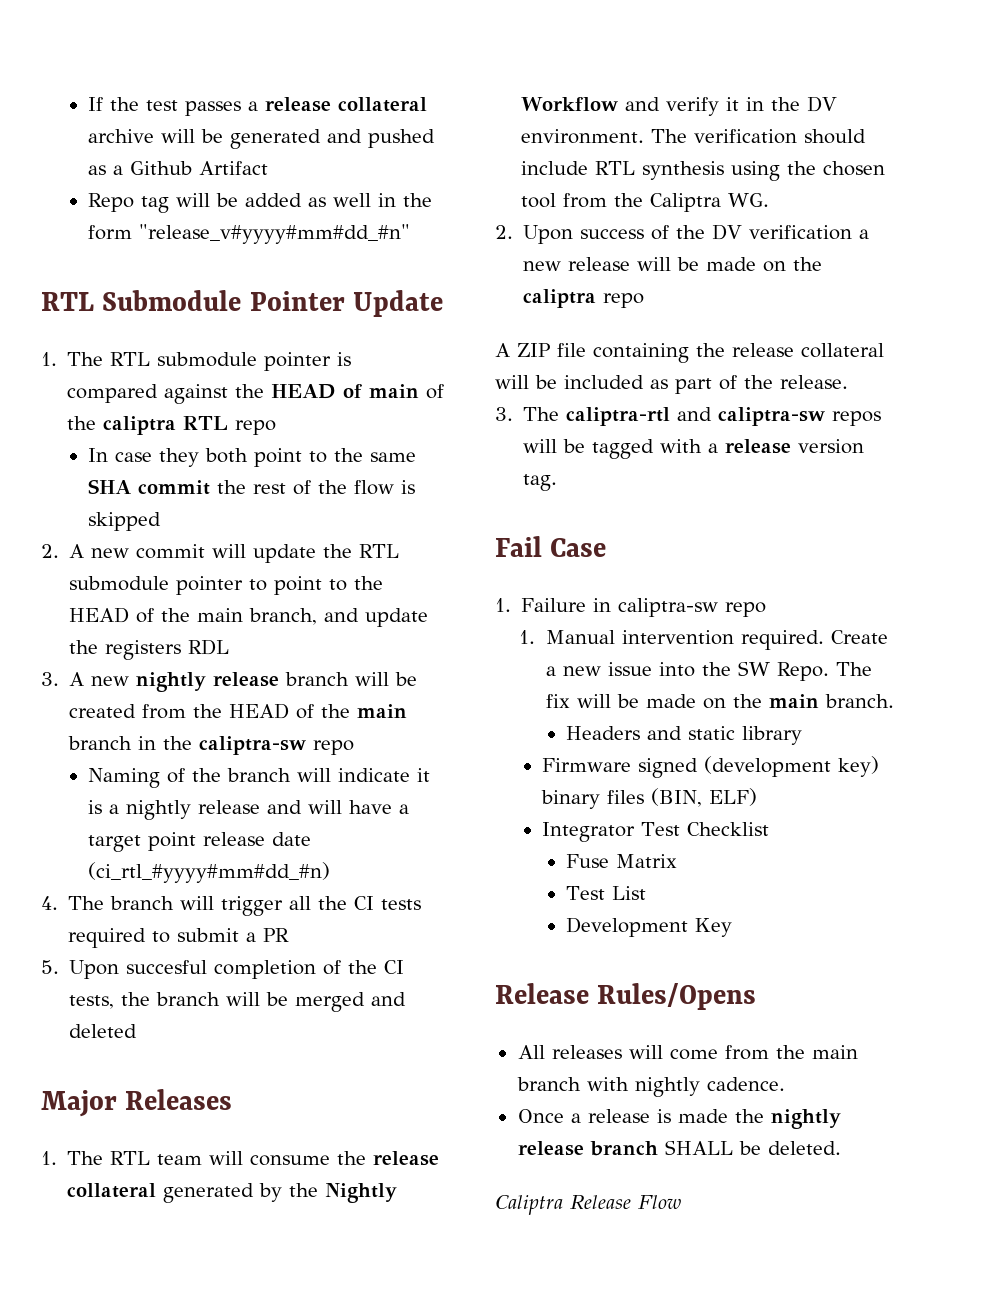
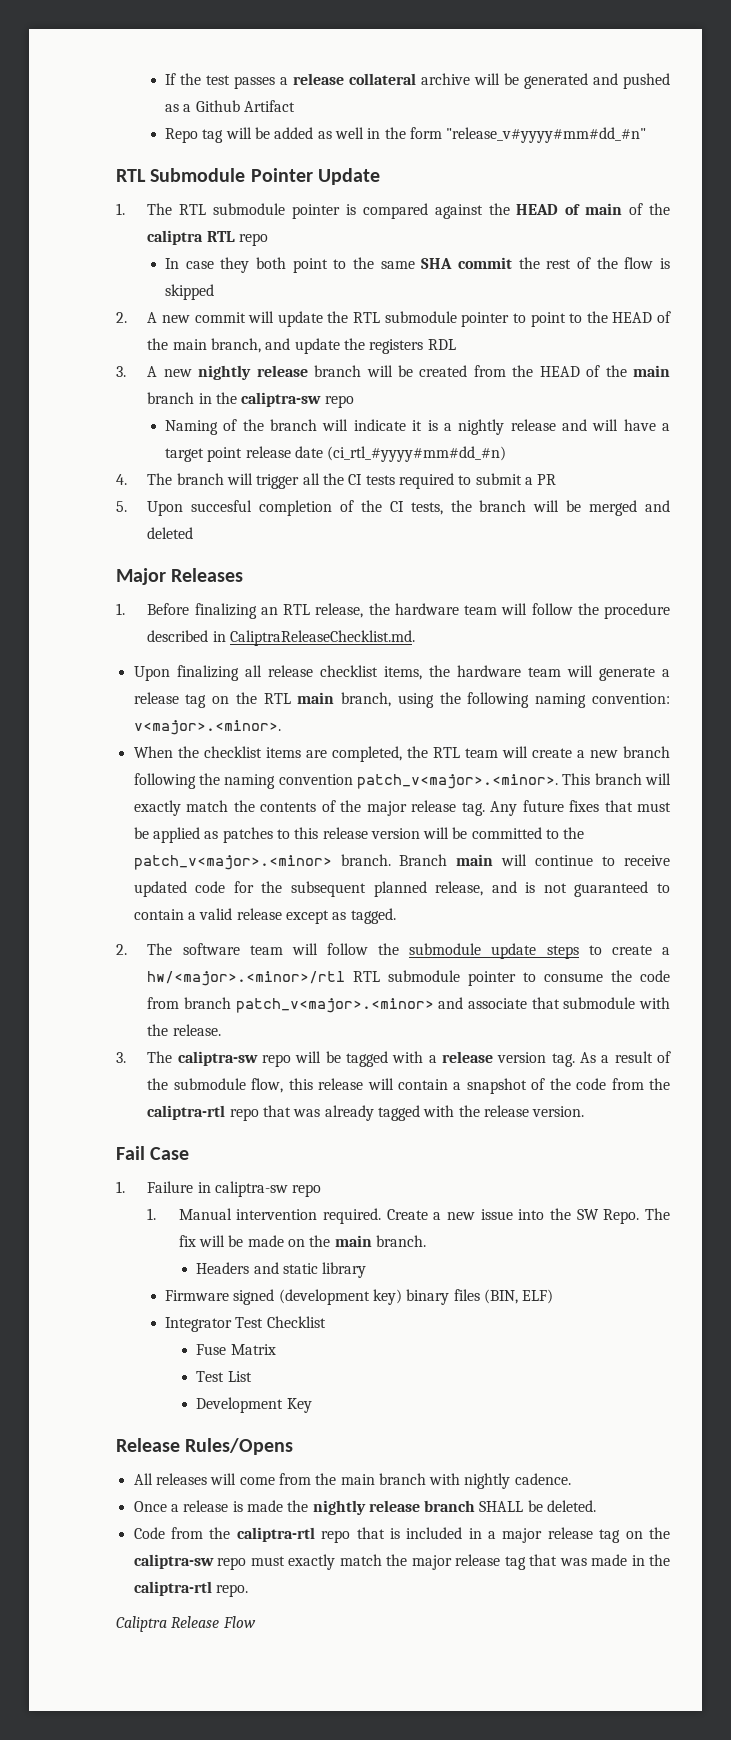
[67,1151,440,1166] [67,1183,398,1203] [521,96,838,116] [521,129,867,144] [521,161,886,181] [521,193,770,212] [495,224,870,244] [523,257,823,272] [523,289,645,308] [495,343,884,363] [495,375,737,394] The RTL team will consume the release collateral generated by the Nightly Workflow and verify it in the DV environment. The verification should include RTL synthesis using the chosen tool from the Caliptra WG. // 2. Upon success of the DV verification a new release will be made on the caliptra repo // A ZIP file containing the release collateral will be included as part of -> [147,603,670,619] [147,630,416,646] [133,665,671,681] [133,692,670,708] [133,720,281,735] [133,746,671,762] [133,773,671,789] [133,800,671,816] [133,827,585,843] [133,854,670,870] [133,881,670,897] [133,908,396,924] [116,943,671,959] [147,970,670,986] [147,997,671,1013] Before finalizing an RTL release, the hardware team will follow the procedure described in CaliptraReleaseChecklist.md. // Upon finalizing all release checklist items, the hardware team will generate a release tag on the RTL main branch, using the following naming convention: v<major>.<minor>. // When the checklist items are completed, the RTL team will create a new branch following the naming convention patch_v<major>.<minor>. This branch will exactly match the contents of the major release tag. Any future fixes that must be applied as patches to this release version will be committed to the patch_v<major>.<minor> branch. Branch main will continue to receive updated code for the subsequent planned release, and is not guaranteed to contain a valid release except as tagged. // 2. The software team will follow the submodule update steps to create a hw/<major>.<minor>/rtl RTL submodule pointer to consume the code from branch patch_v<major>.<minor> and associate that submodule with
[566,407,882,426] caliptra-rtl and caliptra-sw repos -> [177,1051,292,1067] caliptra-sw repo
(558, 482) none -> [580,1051,672,1063] [147,1078,671,1094] [147,1105,585,1121] As a result of the submodule flow, this release will contain a snapshot of the code from the caliptra-rtl repo that was already tagged with the release version.
(841, 1148) none -> [133,1527,671,1543] [133,1554,670,1570] [133,1581,248,1597] // Code from the caliptra-rtl repo that is included in a major release tag on the caliptra-sw repo must exactly match the major release tag that was made in the caliptra-rtl repo.

